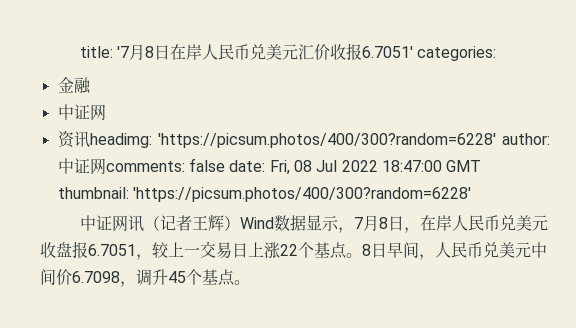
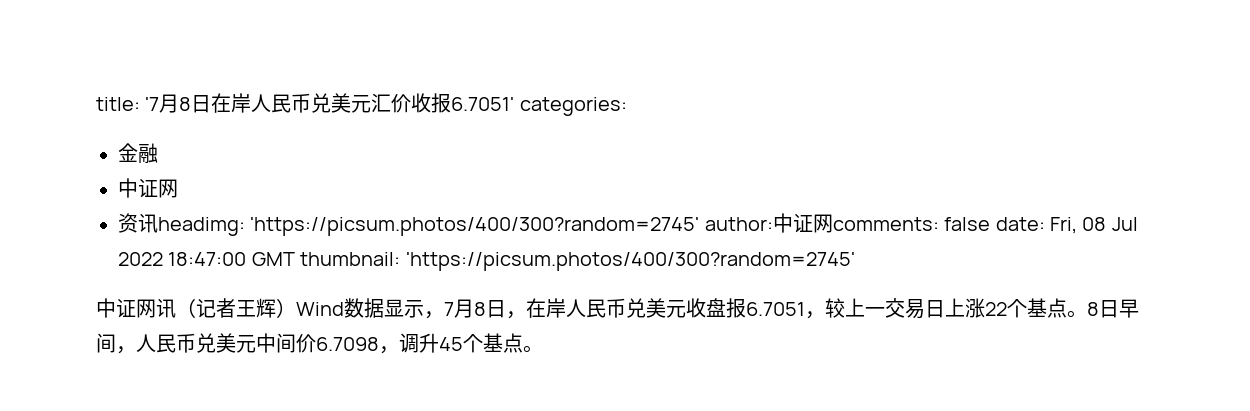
[157,133,496,148] 'https://picsum.photos/400/300?random=6228' -> [250,217,700,236] 'https://picsum.photos/400/300?random=2745'
[132,187,471,202] 'https://picsum.photos/400/300?random=6228' -> [405,252,855,271] 'https://picsum.photos/400/300?random=2745'

